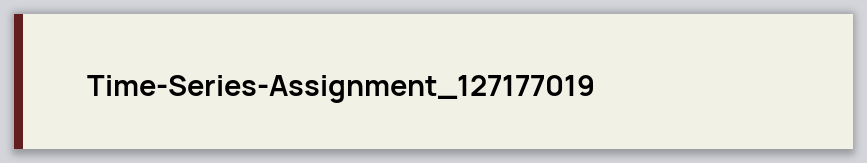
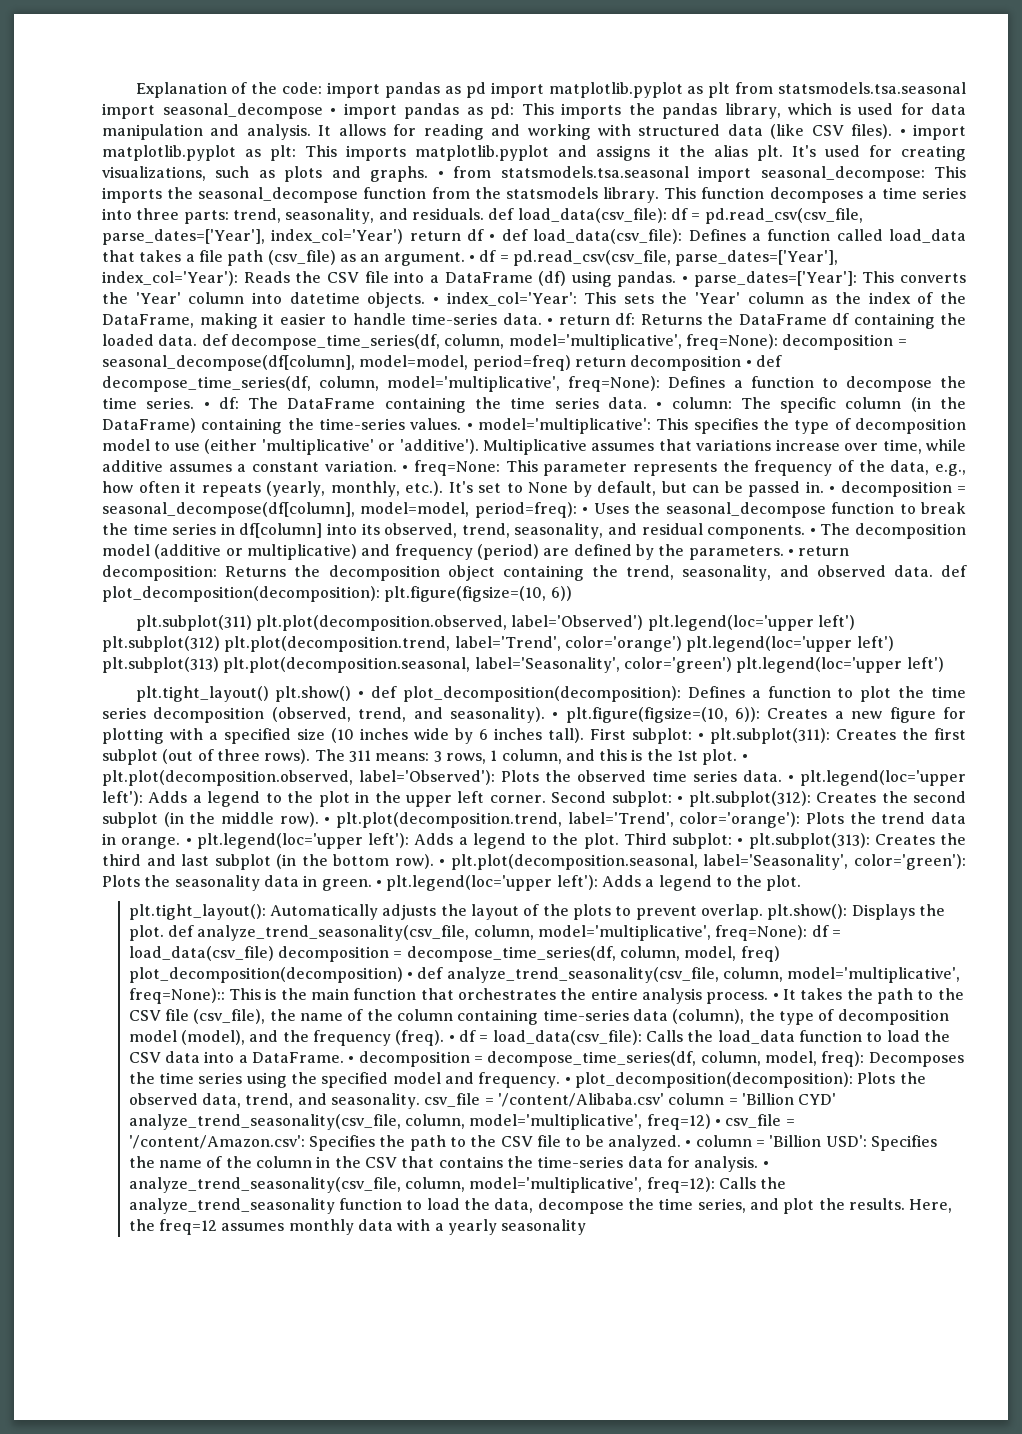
[87,75,595,103] Time-Series-Assignment_127177019 -> [135,82,967,98] [102,103,966,119] [102,124,966,140] [102,145,966,161] [102,166,967,182] [102,187,967,203] [102,208,863,224] [102,229,966,245] [102,250,839,266] [102,271,967,287] [102,292,967,308] [102,313,966,329] [102,334,907,350] [102,355,782,371] [102,376,966,392] [102,397,966,413] [102,418,967,434] [102,439,967,455] [102,460,966,476] [102,481,966,497] [102,502,967,518] [102,523,967,539] [102,544,850,560] [102,565,967,581] [102,586,572,602] [135,615,855,631] [102,636,894,652] [102,657,944,673] [135,686,966,702] [102,707,966,723] [102,728,966,744] [102,749,748,765] [102,770,966,786] [102,791,967,807] [102,812,966,828] [102,833,966,849] [102,854,966,870] [102,875,802,891] [128,904,945,920] [128,925,842,941] [128,946,780,962] [128,967,961,983] [128,988,964,1004] [128,1009,949,1025] [128,1030,950,1046] [128,1051,964,1067] [128,1072,926,1088] [128,1093,837,1109] [128,1114,795,1130] [128,1135,937,1151] [128,1156,769,1172] [128,1177,787,1193] [128,1198,953,1214] [128,1219,587,1235] Explanation of the code: import pandas as pd import matplotlib.pyplot as plt from statsmodels.tsa.seasonal import seasonal_decompose • import pandas as pd: This imports the pandas library, which is used for data manipulation and analysis. It allows for reading and working with structured data (like CSV files). • import matplotlib.pyplot as plt: This imports matplotlib.pyplot and assigns it the alias plt. It's used for creating visualizations, such as plots and graphs. • from statsmodels.tsa.seasonal import seasonal_decompose: This imports the seasonal_decompose function from the statsmodels library. This function decomposes a time series into three parts: trend, seasonality, and residuals. def load_data(csv_file): df = pd.read_csv(csv_file, parse_dates=['Year'], index_col='Year') return df • def load_data(csv_file): Defines a function called load_data that takes a file path (csv_file) as an argument. • df = pd.read_csv(csv_file, parse_dates=['Year'], index_col='Year'): Reads the CSV file into a DataFrame (df) using pandas. • parse_dates=['Year']: This converts the 'Year' column into datetime objects. • index_col='Year': This sets the 'Year' column as the index of the DataFrame, making it easier to handle time-series data. • return df: Returns the DataFrame df containing the loaded data. def decompose_time_series(df, column, model='multiplicative', freq=None): decomposition = seasonal_decompose(df[column], model=model, period=freq) return decomposition • def decompose_time_series(df, column, model='multiplicative', freq=None): Defines a function to decompose the time series. • df: The DataFrame containing the time series data. • column: The specific column (in the DataFrame) containing the time-series values. • model='multiplicative': This specifies the type of decomposition model to use (either 'multiplicative' or 'additive'). Multiplicative assumes that variations increase over time, while additive assumes a constant variation. • freq=None: This parameter represents the frequency of the data, e.g., how often it repeats (yearly, monthly, etc.). It's set to None by default, but can be passed in. • decomposition = seasonal_decompose(df[column], model=model, period=freq): • Uses the seasonal_decompose function to break the time series in df[column] into its observed, trend, seasonality, and residual components. • The decomposition model (additive or multiplicative) and frequency (period) are defined by the parameters. • return decomposition: Returns the decomposition object containing the trend, seasonality, and observed data. def plot_decomposition(decomposition): plt.figure(figsize=(10, 6)) // plt.subplot(311) plt.plot(decomposition.observed, label='Observed') plt.legend(loc='upper left') plt.subplot(312) plt.plot(decomposition.trend, label='Trend', color='orange') plt.legend(loc='upper left') plt.subplot(313) plt.plot(decomposition.seasonal, label='Seasonality', color='green') plt.legend(loc='upper left') // plt.tight_layout() plt.show() • def plot_decomposition(decomposition): Defines a function to plot the time series decomposition (observed, trend, and seasonality). • plt.figure(figsize=(10, 6)): Creates a new figure for plotting with a specified size (10 inches wide by 6 inches tall). First subplot: • plt.subplot(311): Creates the first subplot (out of three rows). The 311 means: 3 rows, 1 column, and this is the 1st plot. • plt.plot(decomposition.observed, label='Observed'): Plots the observed time series data. • plt.legend(loc='upper left'): Adds a legend to the plot in the upper left corner. Second subplot: • plt.subplot(312): Creates the second subplot (in the middle row). • plt.plot(decomposition.trend, label='Trend', color='orange'): Plots the trend data in orange. • plt.legend(loc='upper left'): Adds a legend to the plot. Third subplot: • plt.subplot(313): Creates the third and last subplot (in the bottom row). • plt.plot(decomposition.seasonal, label='Seasonality', color='green'): Plots the seasonality data in green. • plt.legend(loc='upper left'): Adds a legend to the plot. // plt.tight_layout(): Automatically adjusts the layout of the plots to prevent overlap. plt.show(): Displays the plot. def analyze_trend_seasonality(csv_file, column, model='multiplicative', freq=None): df = load_data(csv_file) decomposition = decompose_time_series(df, column, model, freq) plot_decomposition(decomposition) • def analyze_trend_seasonality(csv_file, column, model='multiplicative', freq=None):: This is the main function that orchestrates the entire analysis process. • It takes the path to the CSV file (csv_file), the name of the column containing time-series data (column), the type of decomposition model (model), and the frequency (freq). • df = load_data(csv_file): Calls the load_data function to load the CSV data into a DataFrame. • decomposition = decompose_time_series(df, column, model, freq): Decomposes the time series using the specified model and frequency. • plot_decomposition(decomposition): Plots the observed data, trend, and seasonality. csv_file = '/content/Alibaba.csv' column = 'Billion CYD' analyze_trend_seasonality(csv_file, column, model='multiplicative', freq=12) • csv_file = '/content/Amazon.csv': Specifies the path to the CSV file to be analyzed. • column = 'Billion USD': Specifies the name of the column in the CSV that contains the time-series data for analysis. • analyze_trend_seasonality(csv_file, column, model='multiplicative', freq=12): Calls the analyze_trend_seasonality function to load the data, decompose the time series, and plot the results. Here, the freq=12 assumes monthly data with a yearly seasonality

